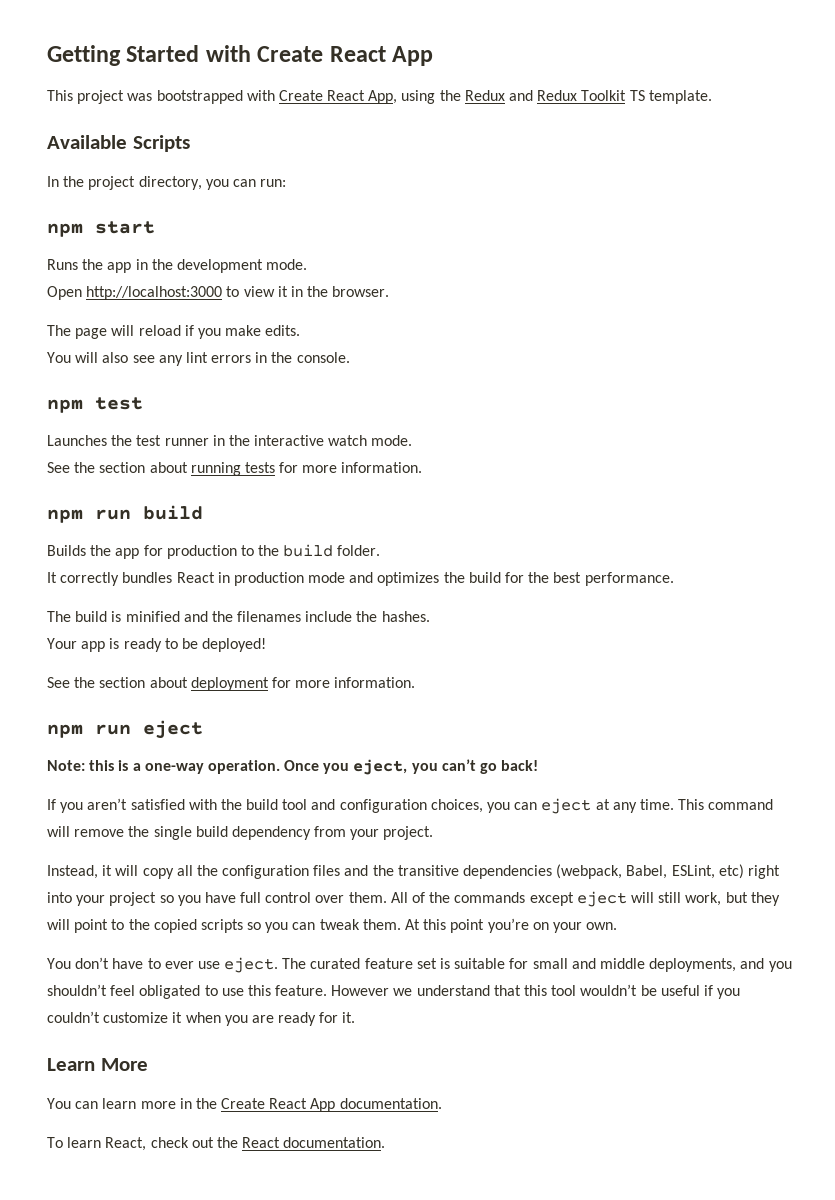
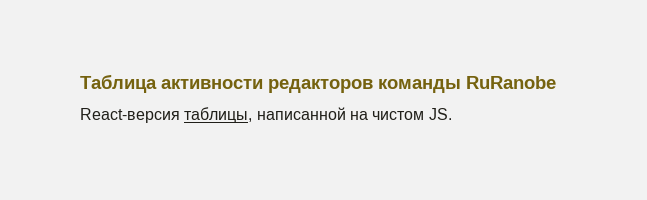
[47,45,434,66] [47,90,712,104] [47,135,190,152] [47,176,287,190] [47,221,155,237] [47,259,308,273] [47,286,390,300] [47,325,301,339] [47,352,350,366] [47,397,143,413] [47,435,413,446] [47,462,423,476] [47,505,203,523] [47,544,381,559] [47,572,674,586] [47,611,430,622] [47,638,267,652] [47,677,416,691] [47,720,203,739] [47,759,539,775] [47,798,774,814] [47,826,434,840] [47,864,780,879] [47,891,780,907] [47,918,618,933] [47,957,792,973] [47,984,741,999] [47,1011,356,1026] [47,1058,148,1071] [47,1098,442,1112] [47,1137,386,1151] Getting Started with Create React App // This project was bootstrapped with Create React App, using the Redux and Redux Toolkit TS template. // Available Scripts // In the project directory, you can run: // npm start // Runs the app in the development mode. // Open http://localhost:3000 to view it in the browser. // The page will reload if you make edits. // You will also see any lint errors in the console. // npm test // Launches the test runner in the interactive watch mode. // See the section about running tests for more information. // npm run build // Builds the app for production to the build folder. // It correctly bundles React in production mode and optimizes the build for the best performance. // The build is minified and the filenames include the hashes. // Your app is ready to be deployed! // See the section about deployment for more information. // npm run eject // Note: this is a one-way operation. Once you eject, you can’t go back! // If you aren’t satisfied with the build tool and configuration choices, you can eject at any time. This command will remove the single build dependency from your project. // Instead, it will copy all the configuration files and the transitive dependencies (webpack, Babel, ESLint, etc) right into your project so you have full control over them. All of the commands except eject will still work, but they will point to the copied scripts so you can tweak them. At this point you’re on your own. // You don’t have to ever use eject. The curated feature set is suitable for small and middle deployments, and you shouldn’t feel obligated to use this feature. However we understand that this tool wouldn’t be useful if you couldn’t customize it when you are ready for it. // Learn More // You can learn more in the Create React App documentation. // To learn React, check out the React documentation. -> [80,74,556,93] [80,107,452,123] Таблица активности редакторов команды RuRanobe // React-версия таблицы, написанной на чистом JS.

